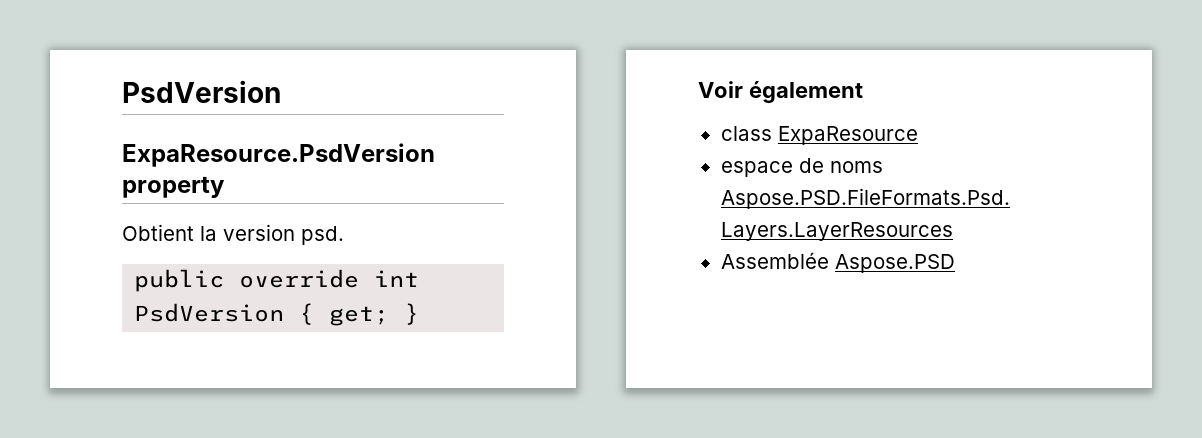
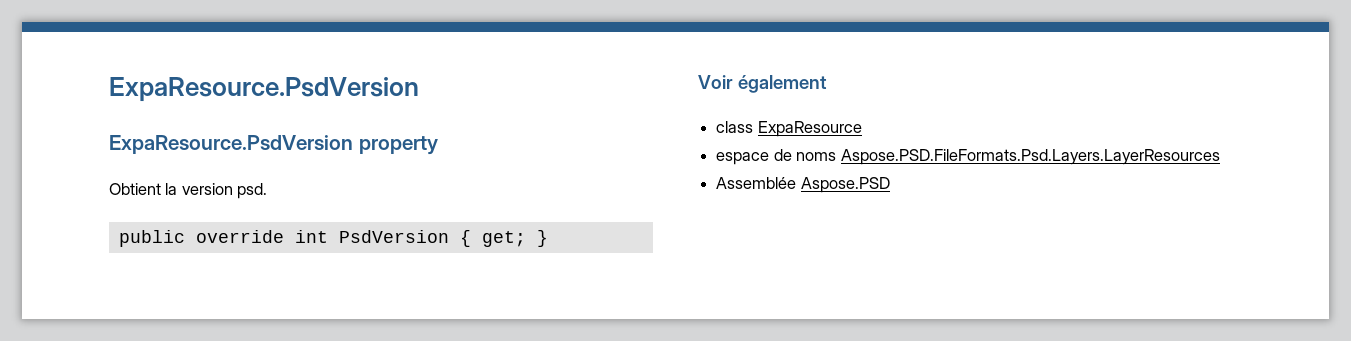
[122,80,281,103] PsdVersion -> [109,77,419,102] ExpaResource.PsdVersion

